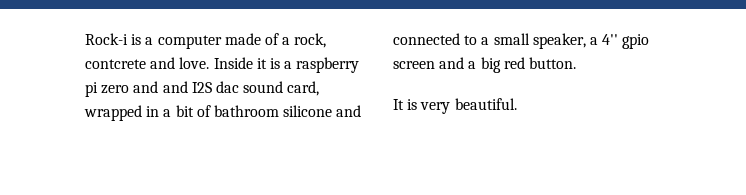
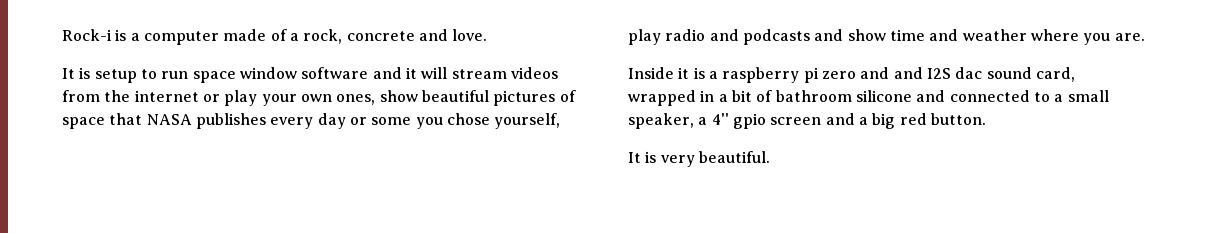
[85,59,146,69] contcrete -> [346,31,415,41] concrete
(210, 63) none -> [62,67,558,83] [62,90,576,106] [62,113,561,129] [628,29,1145,45] // It is setup to run space window software and it will stream videos from the internet or play your own ones, show beautiful pictures of space that NASA publishes every day or some you chose yourself, play radio and podcasts and show time and weather where you are. //

